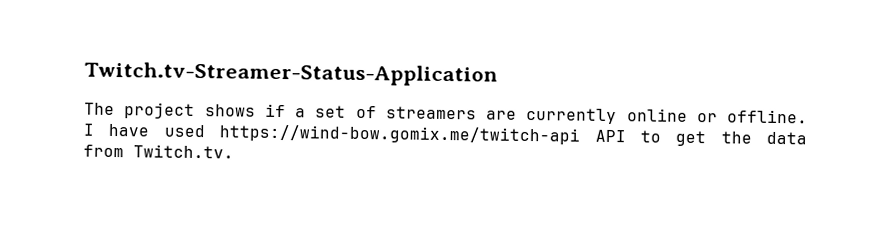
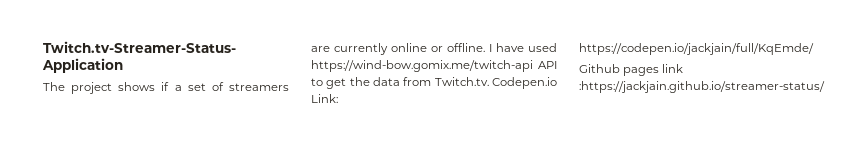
(234, 151) none -> [492,77,557,89] [311,94,338,103] [579,43,814,55] [579,64,684,76] [579,81,825,93] Codepen.io Link: https://codepen.io/jackjain/full/KqEmde/ // Github pages link :https://jackjain.github.io/streamer-status/

